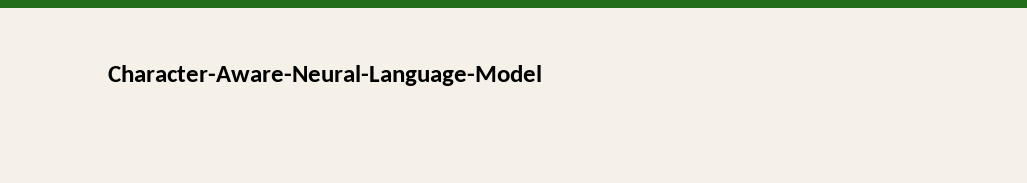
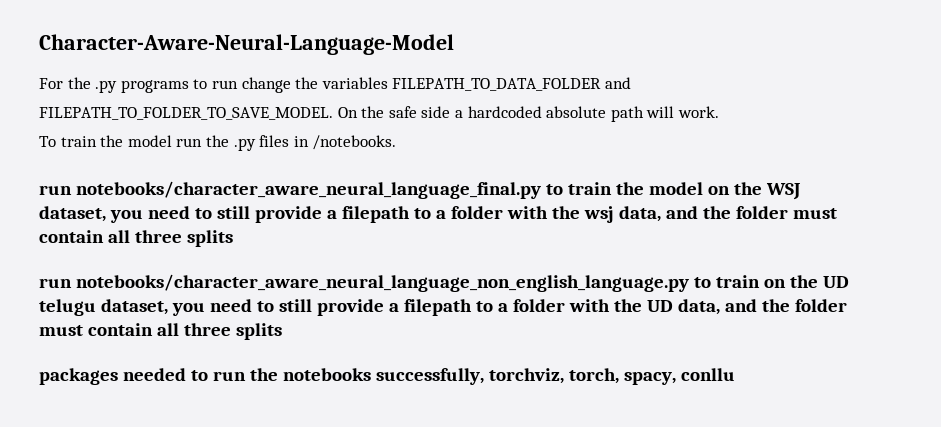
(542, 75) none -> [39,77,631,93] [39,106,719,122] [39,135,397,151] [39,181,801,200] [39,206,837,223] [39,230,233,247] [39,274,849,292] [39,299,847,316] [39,323,282,340] [39,368,735,385] // For the .py programs to run change the variables FILEPATH_TO_DATA_FOLDER and FILEPATH_TO_FOLDER_TO_SAVE_MODEL. On the safe side a hardcoded absolute path will work. // To train the model run the .py files in /notebooks. // run notebooks/character_aware_neural_language_final.py to train the model on the WSJ dataset, you need to still provide a filepath to a folder with the wsj data, and the folder must contain all three splits // run notebooks/character_aware_neural_language_non_english_language.py to train on the UD telugu dataset, you need to still provide a filepath to a folder with the UD data, and the folder must contain all three splits // packages needed to run the notebooks successfully, torchviz, torch, spacy, conllu

